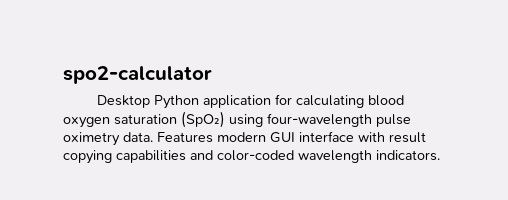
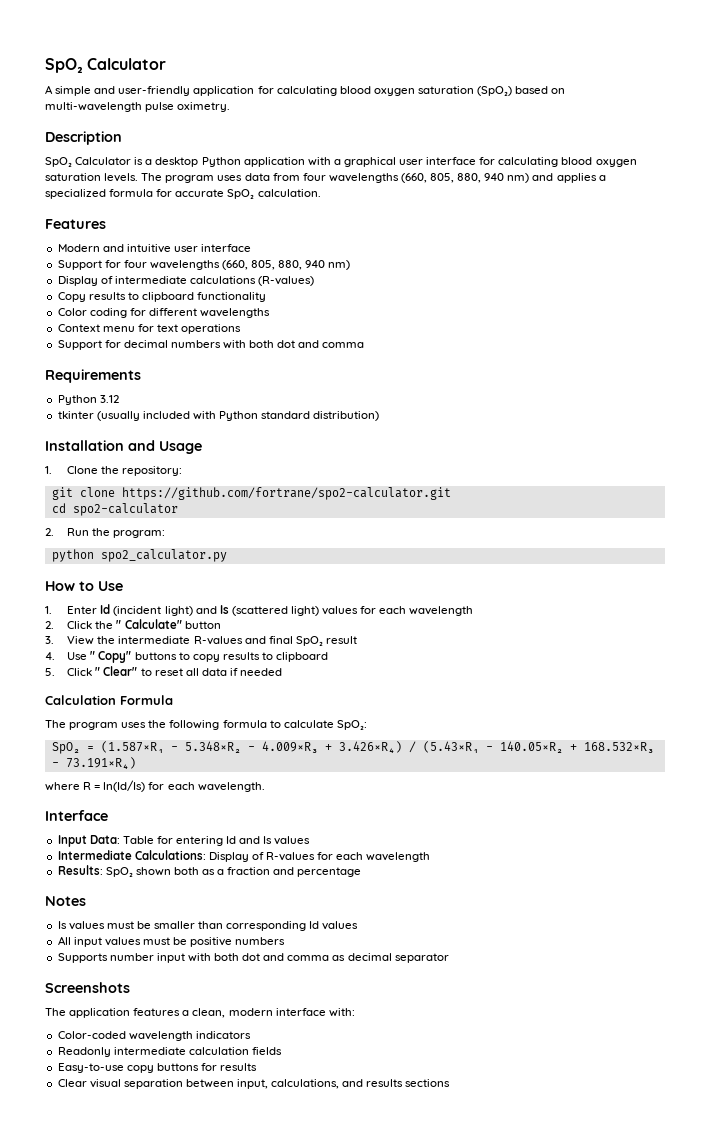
[63,66,212,84] [96,95,199,109] spo2-calculator // Desktop Python -> [45,58,167,73] [45,85,191,96] SpO₂ Calculator // A simple and user-friendly
[229,113,411,127] [63,131,426,146] [63,150,440,164] using four-wavelength pulse oximetry data. Features modern GUI interface with result copying capabilities and color-coded wavelength indicators. -> [515,86,566,94] [45,102,231,112] [45,131,122,145] [45,157,637,167] [45,173,606,183] [45,189,321,199] [45,219,106,229] [57,244,252,253] [57,260,351,270] [57,276,315,286] [57,292,267,302] [57,308,271,318] [57,324,242,334] [57,340,365,350] [45,369,141,383] [57,395,119,405] [57,411,380,421] [45,440,202,454] [45,466,183,476] [51,487,451,500] [51,503,178,516] [45,528,166,538] [51,549,227,562] [45,581,123,591] [45,604,474,616] [45,619,221,629] [45,636,357,646] [45,651,329,663] [45,666,283,676] [45,695,173,705] [45,720,367,730] [51,741,654,754] [51,757,136,769] [45,780,265,792] [45,810,108,821] [57,835,311,847] [57,850,431,862] [57,865,362,877] [45,896,86,906] [57,921,359,931] [57,936,286,947] [57,953,449,963] [45,982,130,993] [45,1008,355,1018] [57,1031,251,1041] [57,1047,282,1057] [57,1063,258,1073] [57,1079,451,1089] based on multi-wavelength pulse oximetry. // Description // SpO₂ Calculator is a desktop Python application with a graphical user interface for calculating blood oxygen saturation levels. The program uses data from four wavelengths (660, 805, 880, 940 nm) and applies a specialized formula for accurate SpO₂ calculation. // Features // Modern and intuitive user interface // Support for four wavelengths (660, 805, 880, 940 nm) // Display of intermediate calculations (R-values) // Copy results to clipboard functionality // Color coding for different wavelengths // Context menu for text operations // Support for decimal numbers with both dot and comma // Requirements // Python 3.12 // tkinter (usually included with Python standard distribution) // Installation and Usage // 1. Clone the repository: // git clone https://github.com/fortrane/spo2-calculator.git // cd spo2-calculator // 2. Run the program: // python spo2_calculator.py // How to Use // 1. Enter Id (incident light) and Is (scattered light) values for each wavelength // 2. Click the " Calculate" button // 3. View the intermediate R-values and final SpO₂ result // 4. Use " Copy" buttons to copy results to clipboard // 5. Click " Clear" to reset all data if needed // Calculation Formula // The program uses the following formula to calculate SpO₂: // SpO₂ = (1.587×R₁ - 5.348×R₂ - 4.009×R₃ + 3.426×R₄) / (5.43×R₁ - 140.05×R₂ + 168.532×R₃ - 73.191×R₄) // where R = ln(Id/Is) for each wavelength. // Interface // Input Data: Table for entering Id and Is values // Intermediate Calculations: Display of R-values for each wavelength // Results: SpO₂ shown both as a fraction and percentage // Notes // Is values must be smaller than corresponding Id values // All input values must be positive numbers // Supports number input with both dot and comma as decimal separator // Screenshots // The application features a clean, modern interface with: // Color-coded wavelength indicators // Readonly intermediate calculation fields // Easy-to-use copy buttons for results // Clear visual separation between input, calculations, and results sections

